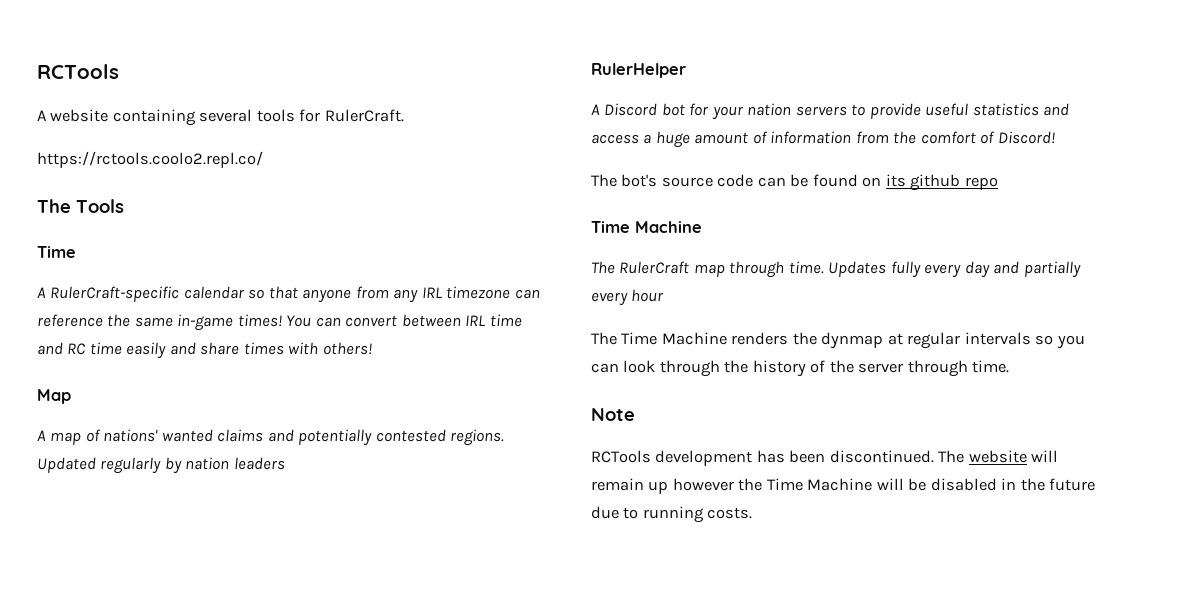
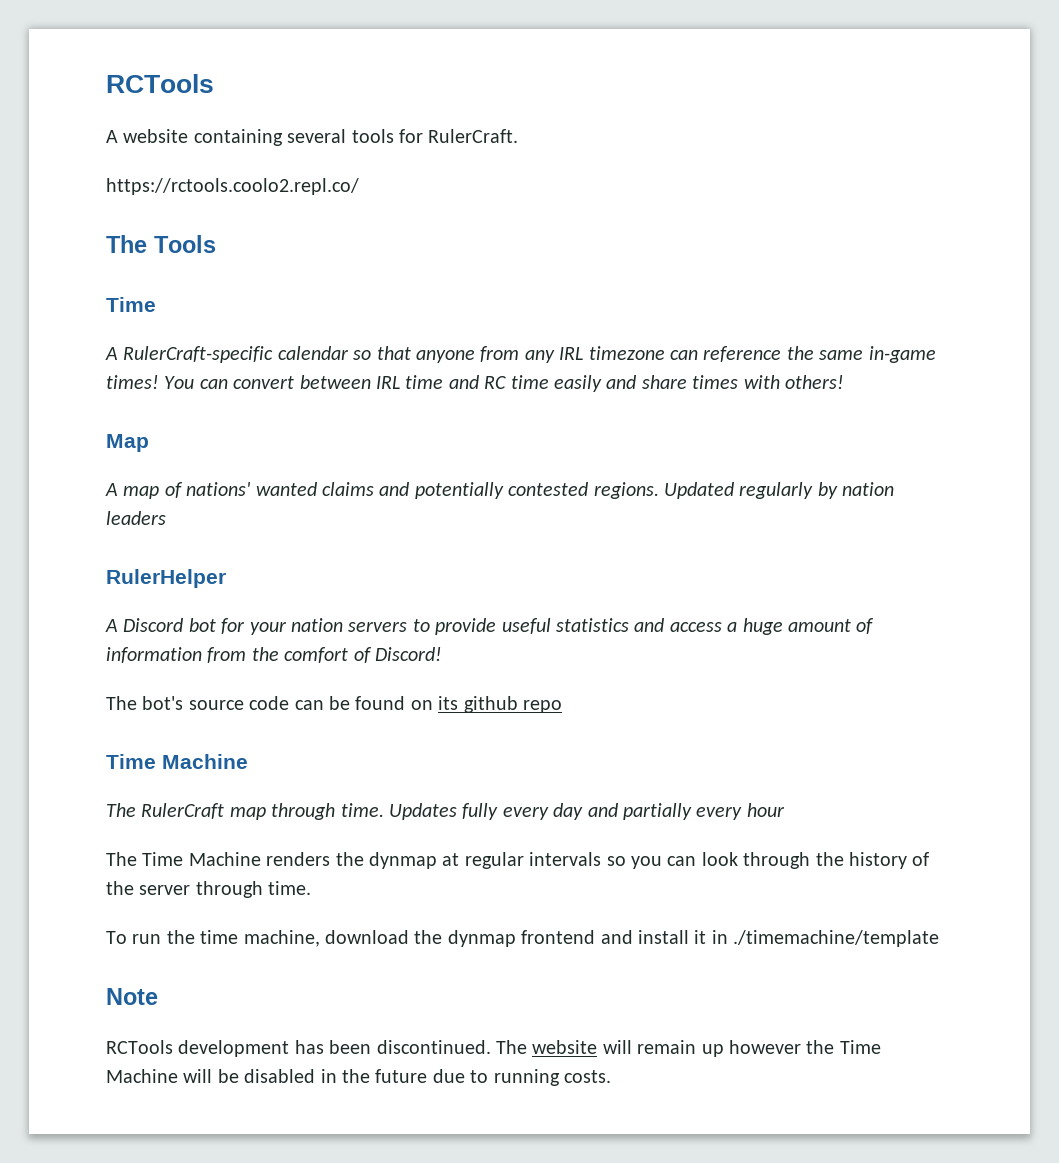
(1010, 366) none -> [106,930,940,947] // To run the time machine, download the dynmap frontend and install it in ./timemachine/template

